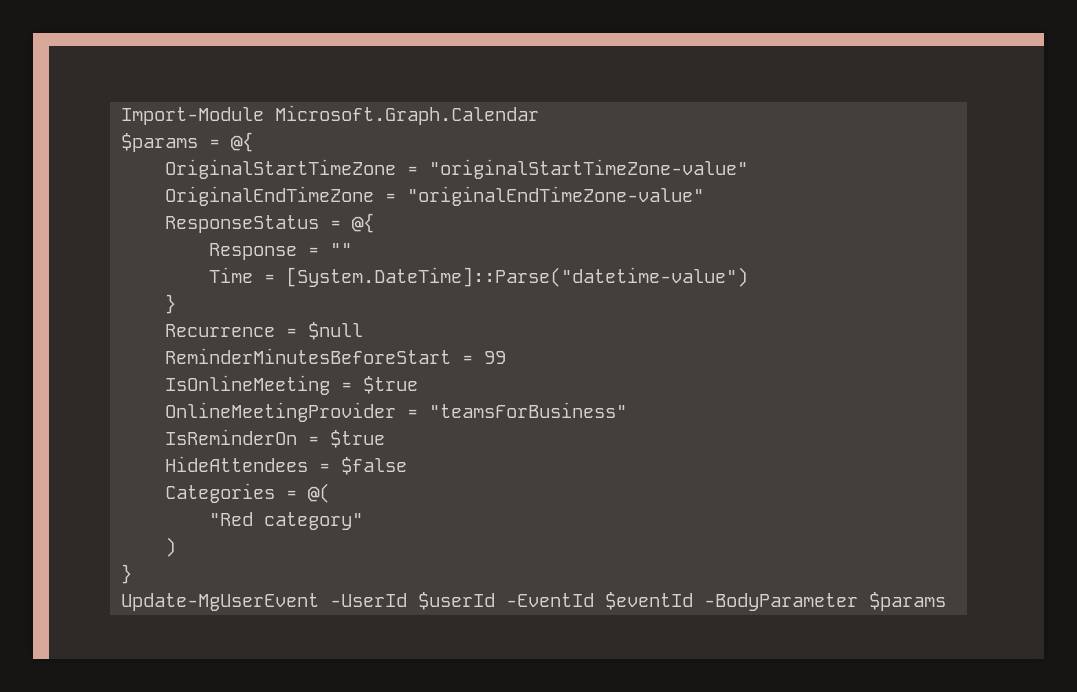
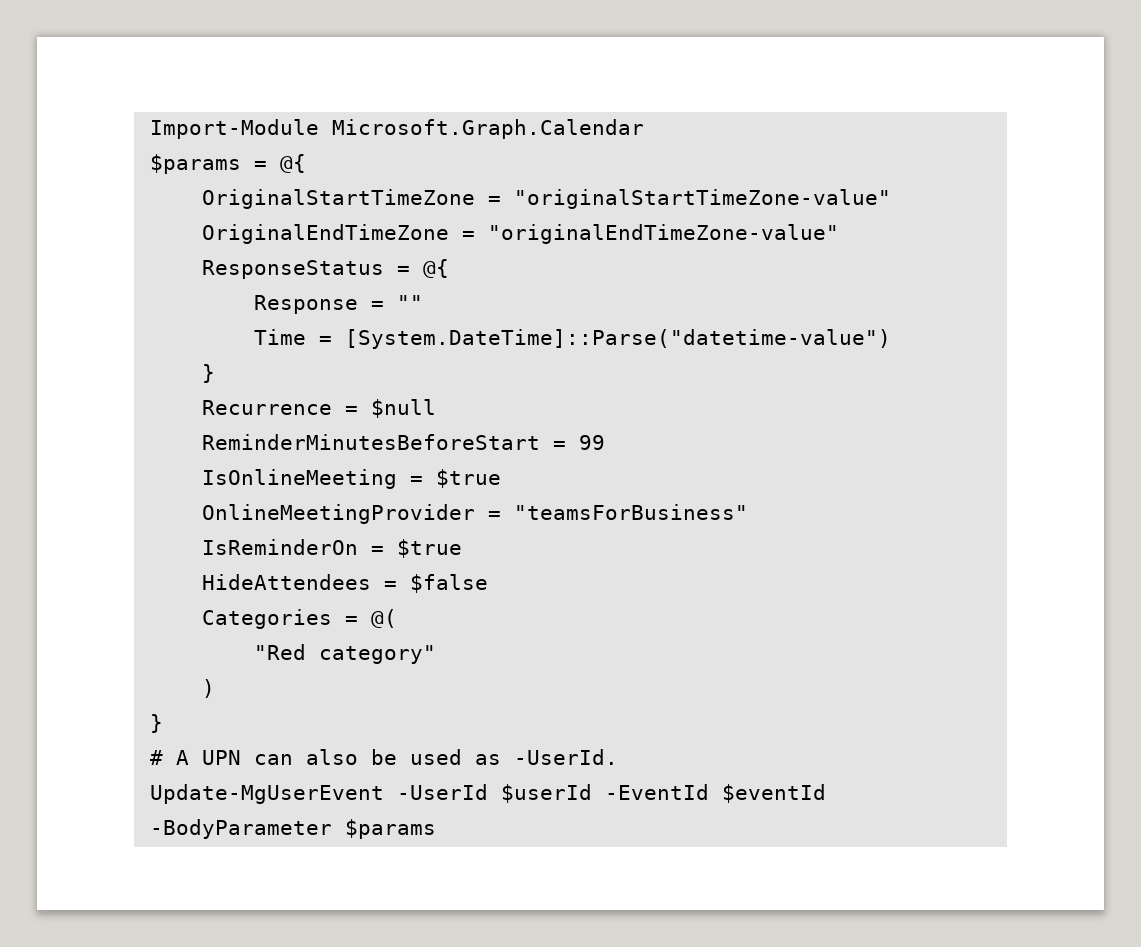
(133, 574) none -> [149,749,618,765] // # A UPN can also be used as -UserId.

